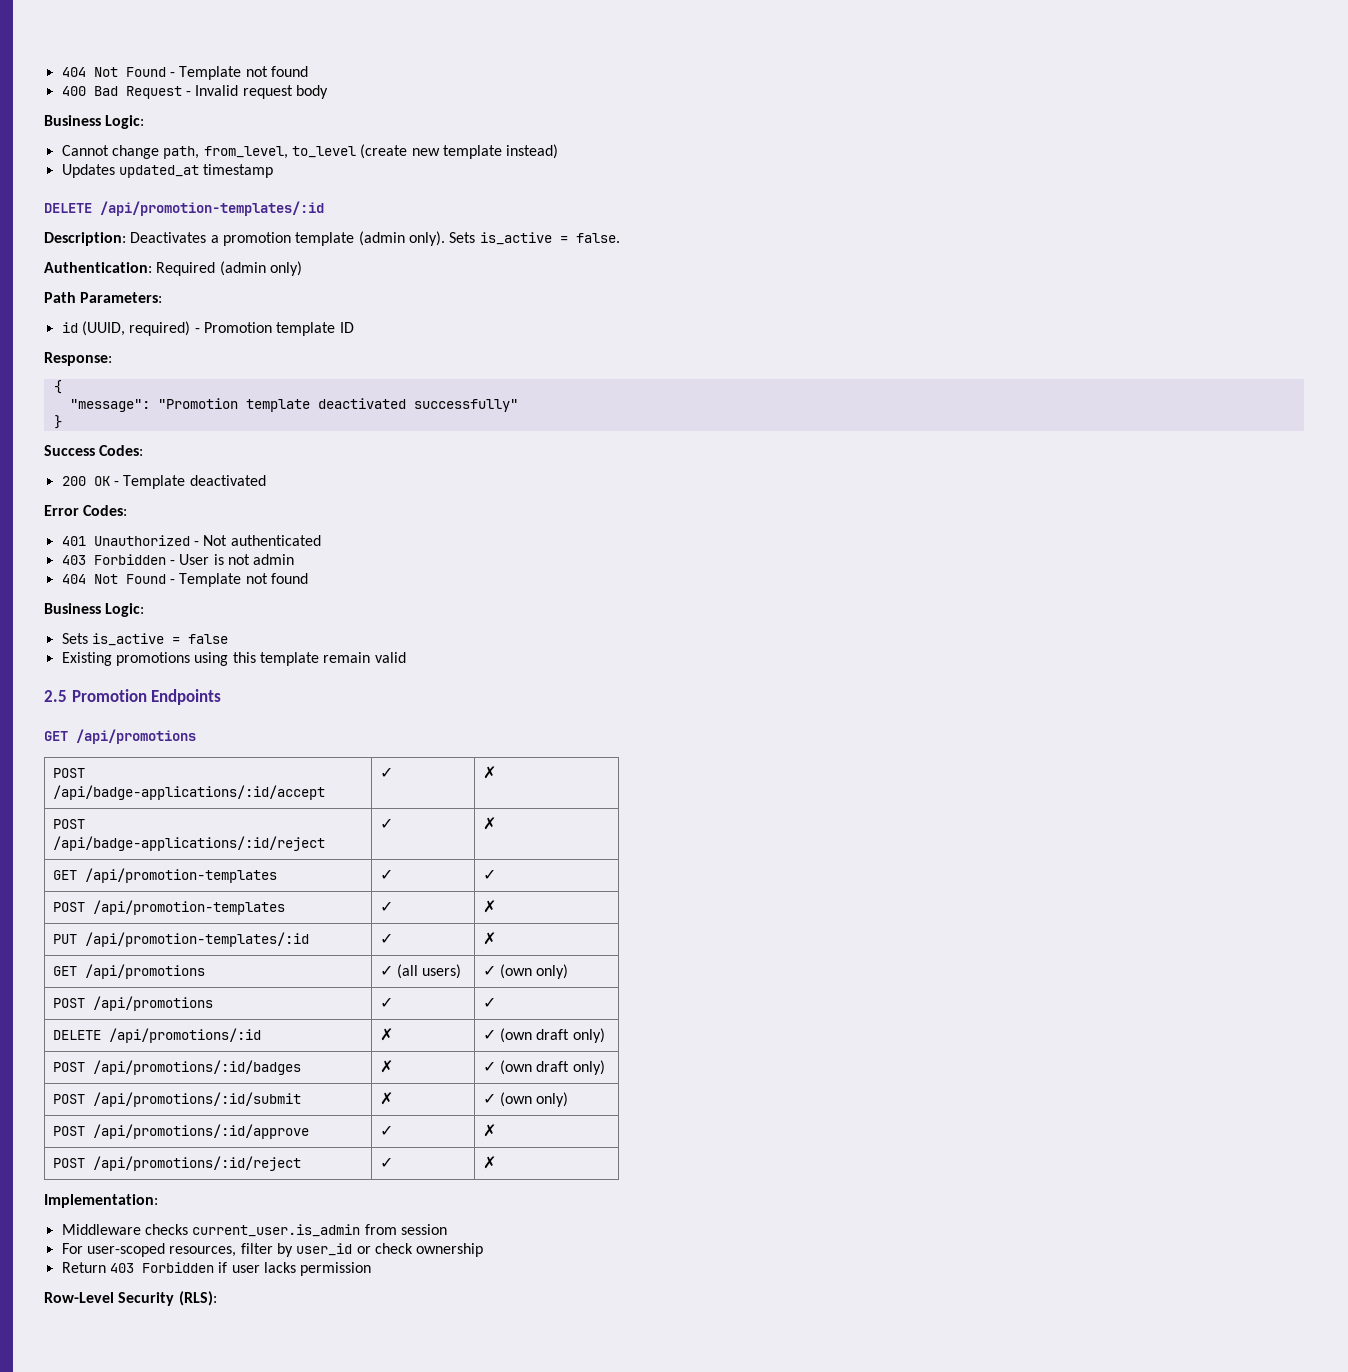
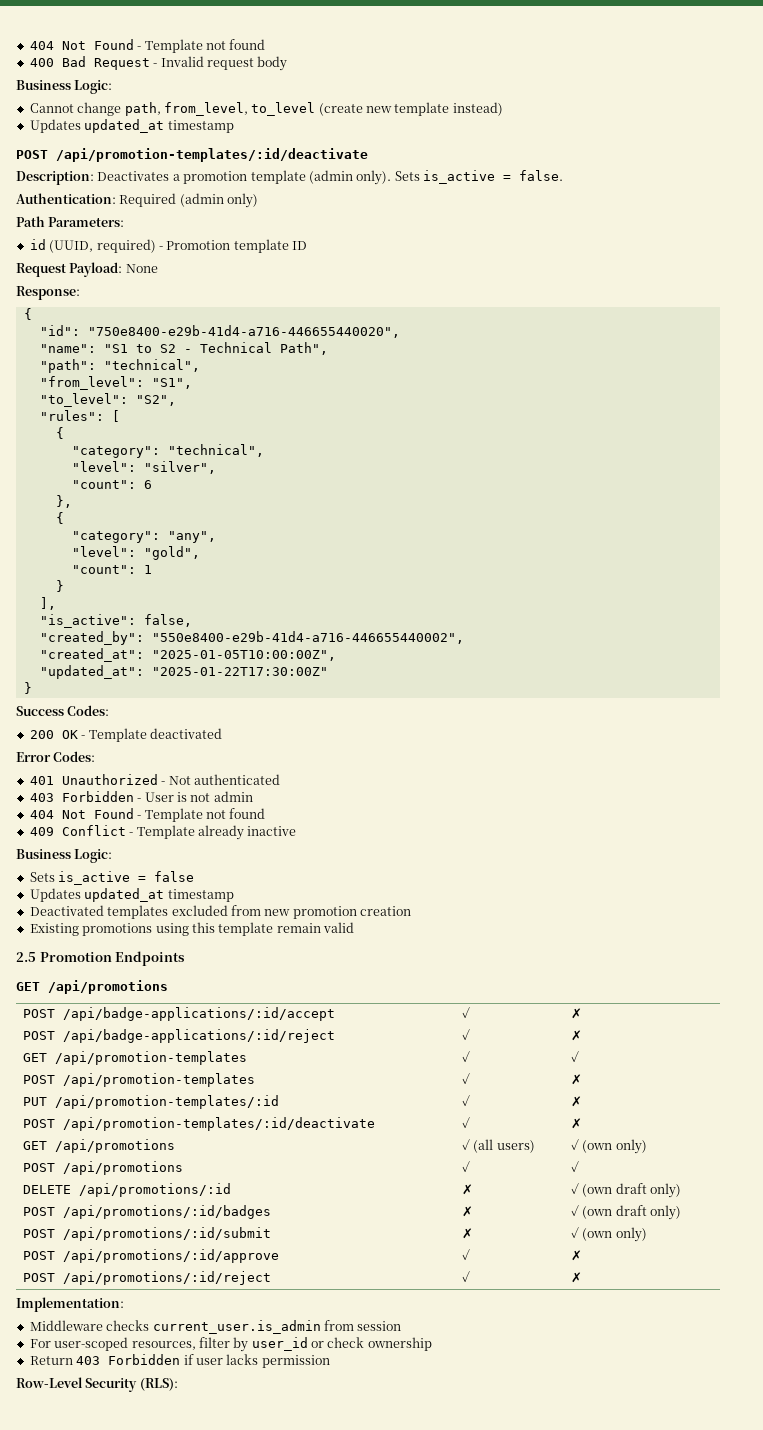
[44,201,324,216] DELETE /api/promotion-templates/:id -> [16,148,368,162] POST /api/promotion-templates/:id/deactivate
(354, 327) none -> [16,262,158,277] // Request Payload: None
[69,398,518,412] "message": "Promotion template deactivated successfully" -> [39,325,400,338] [39,342,328,355] [39,359,200,373] [39,376,192,390] [39,393,176,407] [39,410,120,422] [55,427,64,439] [71,444,264,458] [71,461,216,474] [71,480,152,489] [55,495,72,508] [55,512,64,524] [71,531,216,543] [71,546,200,560] [71,565,152,574] [55,580,64,592] [39,597,56,610] [39,614,192,628] [39,631,464,645] [39,648,336,662] [39,665,328,679] "id": "750e8400-e29b-41d4-a716-446655440020", // "name": "S1 to S2 - Technical Path", // "path": "technical", // "from_level": "S1", // "to_level": "S2", // "rules": [ // { // "category": "technical", // "level": "silver", // "count": 6 // }, // { // "category": "any", // "level": "gold", // "count": 1 // } // ], // "is_active": false, // "created_by": "550e8400-e29b-41d4-a716-446655440002", // "created_at": "2025-01-05T10:00:00Z", // "updated_at": "2025-01-22T17:30:00Z"
(308, 578) none -> [29,825,297,840] // 409 Conflict - Template already inactive
(228, 639) none -> [29,888,234,902] [29,905,411,919] // Updates updated_at timestamp // Deactivated templates excluded from new promotion creation
(496, 938) none -> [22,1117,375,1131] [461,1117,470,1128] [570,1118,582,1129] // POST /api/promotion-templates/:id/deactivate | ✓ | ✗

